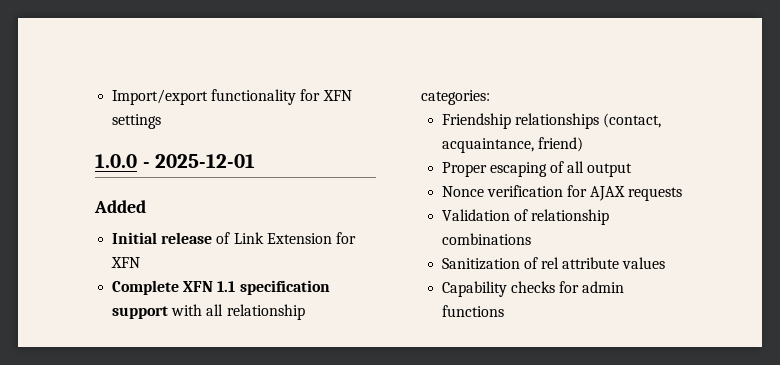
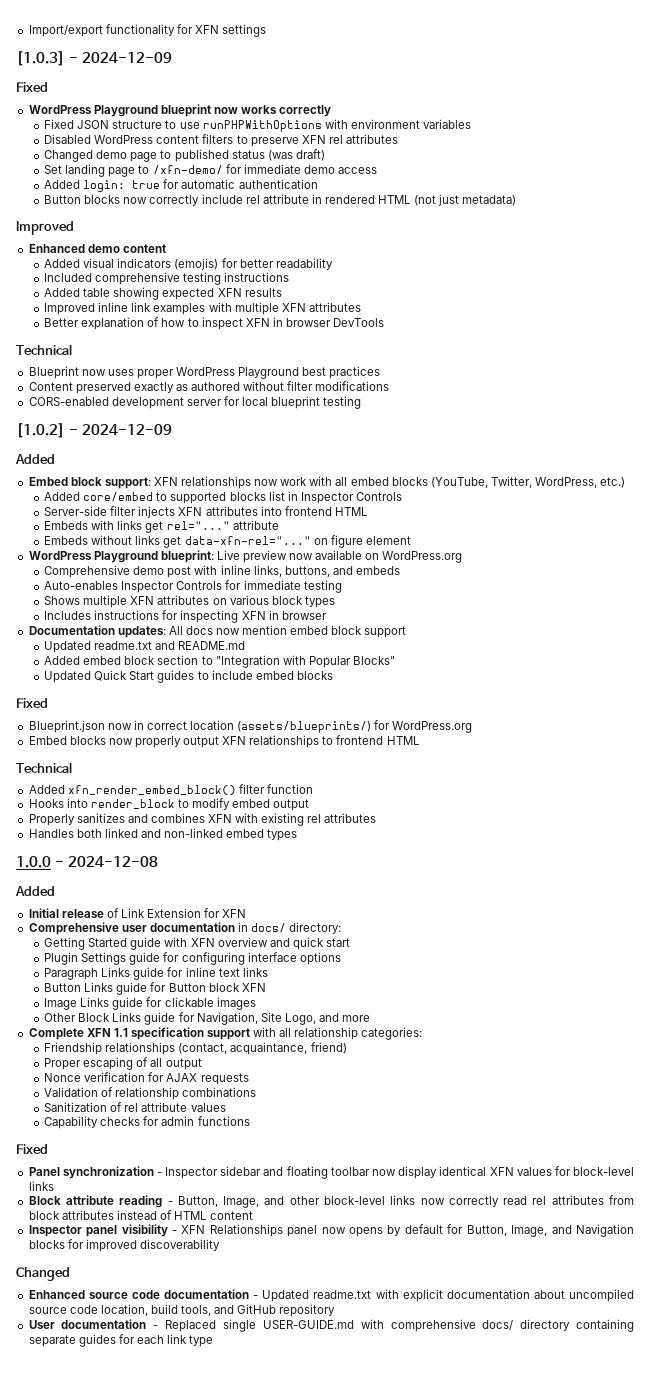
(162, 121) none -> [16,51,172,66] [16,82,48,92] [28,104,332,117] [44,119,472,132] [44,134,399,147] [44,149,325,162] [44,164,378,177] [44,179,318,192] [44,194,517,206] [16,221,74,235] [28,244,166,253] [44,258,333,270] [44,272,290,285] [44,287,282,300] [44,302,361,315] [44,317,385,330] [16,344,72,355] [28,366,381,379] [28,381,390,394] [28,396,362,409] [16,423,172,438] [15,454,55,464] [28,476,626,489] [44,491,403,504] [44,506,368,518] [44,520,279,533] [44,535,411,548] [28,550,463,563] [44,565,401,578] [44,580,342,593] [44,595,335,608] [44,610,327,623] [28,625,407,638] [44,641,246,653] [44,655,396,668] [44,670,333,683] [16,698,48,708] [28,720,473,733] [28,735,420,748] [16,762,72,773] [28,784,313,795] [28,798,310,811] [28,813,377,826] [28,828,298,841] // [1.0.3] - 2024-12-09 // Fixed // WordPress Playground blueprint now works correctly // Fixed JSON structure to use runPHPWithOptions with environment variables // Disabled WordPress content filters to preserve XFN rel attributes // Changed demo page to published status (was draft) // Set landing page to /xfn-demo/ for immediate demo access // Added login: true for automatic authentication // Button blocks now correctly include rel attribute in rendered HTML (not just metadata) // Improved // Enhanced demo content // Added visual indicators (emojis) for better readability // Included comprehensive testing instructions // Added table showing expected XFN results // Improved inline link examples with multiple XFN attributes // Better explanation of how to inspect XFN in browser DevTools // Technical // Blueprint now uses proper WordPress Playground best practices // Content preserved exactly as authored without filter modifications // CORS-enabled development server for local blueprint testing // [1.0.2] - 2024-12-09 // Added // Embed block support: XFN relationships now work with all embed blocks (YouTube, Twitter, WordPress, etc.) // Added core/embed to supported blocks list in Inspector Controls // Server-side filter injects XFN attributes into frontend HTML // Embeds with links get rel="..." attribute // Embeds without links get data-xfn-rel="..." on figure element // WordPress Playground blueprint: Live preview now available on WordPress.org // Comprehensive demo post with inline links, buttons, and embeds // Auto-enables Inspector Controls for immediate testing // Shows multiple XFN attributes on various block types // Includes instructions for inspecting XFN in browser // Documentation updates: All docs now mention embed block support // Updated readme.txt and README.md // Added embed block section to "Integration with Popular Blocks" // Updated Quick Start guides to include embed blocks // Fixed // Blueprint.json now in correct location (assets/blueprints/) for WordPress.org // Embed blocks now properly output XFN relationships to frontend HTML // Technical // Added xfn_render_embed_block() filter function // Hooks into render_block to modify embed output // Properly sanitizes and combines XFN with existing rel attributes // Handles both linked and non-linked embed types
[155,154,256,168] 2025-12-01 -> [67,856,158,867] 2024-12-08
(141, 262) none -> [28,922,342,935] [44,937,351,950] [44,952,341,965] [44,967,268,980] [44,982,266,995] [44,997,256,1010] [44,1012,371,1025] // Comprehensive user documentation in docs/ directory: // Getting Started guide with XFN overview and quick start // Plugin Settings guide for configuring interface options // Paragraph Links guide for inline text links // Button Links guide for Button block XFN // Image Links guide for clickable images // Other Block Links guide for Navigation, Site Logo, and more
(504, 311) none -> [16,1144,48,1154] [28,1166,634,1179] [28,1181,54,1191] [28,1195,634,1208] [28,1210,254,1220] [28,1224,634,1237] [28,1239,220,1252] [16,1267,70,1281] [28,1289,634,1302] [28,1304,336,1317] [28,1319,634,1332] [28,1334,214,1347] // Fixed // Panel synchronization - Inspector sidebar and floating toolbar now display identical XFN values for block-level links // Block attribute reading - Button, Image, and other block-level links now correctly read rel attributes from block attributes instead of HTML content // Inspector panel visibility - XFN Relationships panel now opens by default for Button, Image, and Navigation blocks for improved discoverability // Changed // Enhanced source code documentation - Updated readme.txt with explicit documentation about uncompiled source code location, build tools, and GitHub repository // User documentation - Replaced single USER-GUIDE.md with comprehensive docs/ directory containing separate guides for each link type

